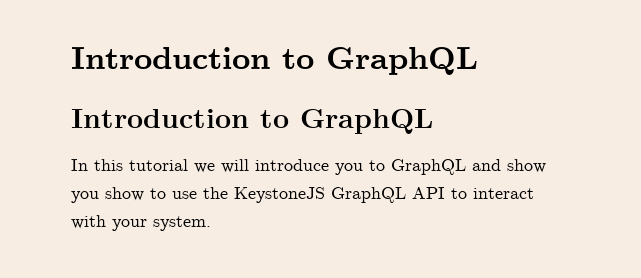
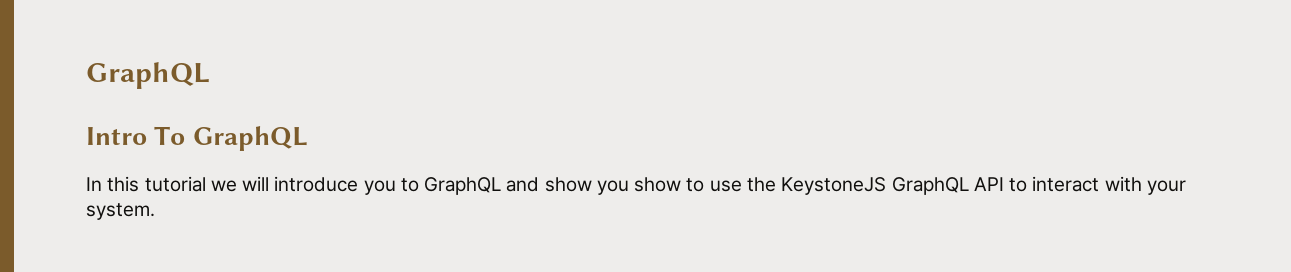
[71,47,478,75] [71,109,289,128] Introduction to GraphQL // Introduction to -> [86,62,210,89] [86,126,186,145] GraphQL // Intro To

